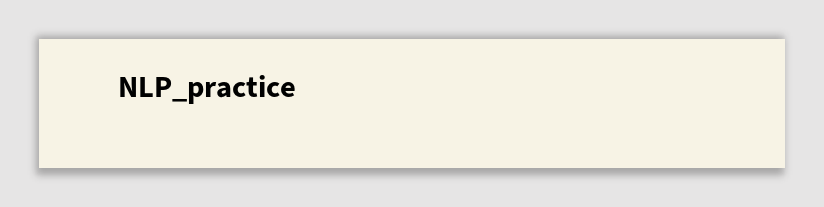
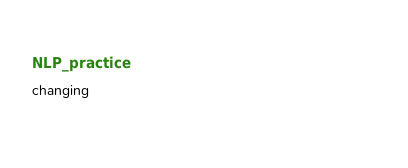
(296, 89) none -> [32,85,89,98] // changing

